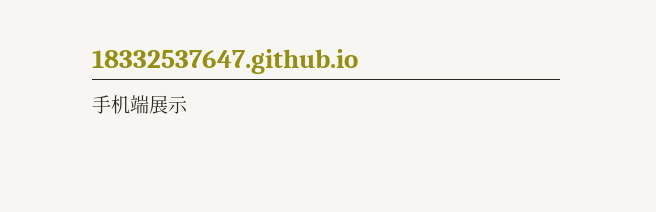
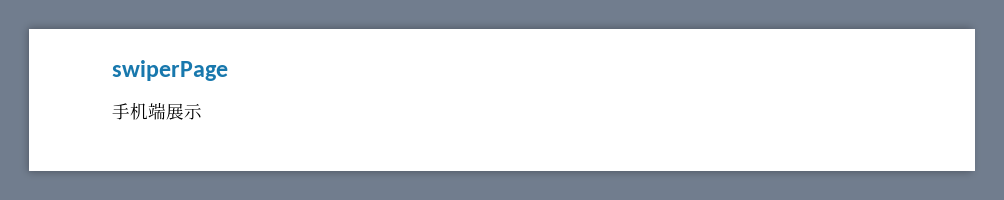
[92,49,358,74] 18332537647.github.io -> [112,60,228,81] swiperPage

